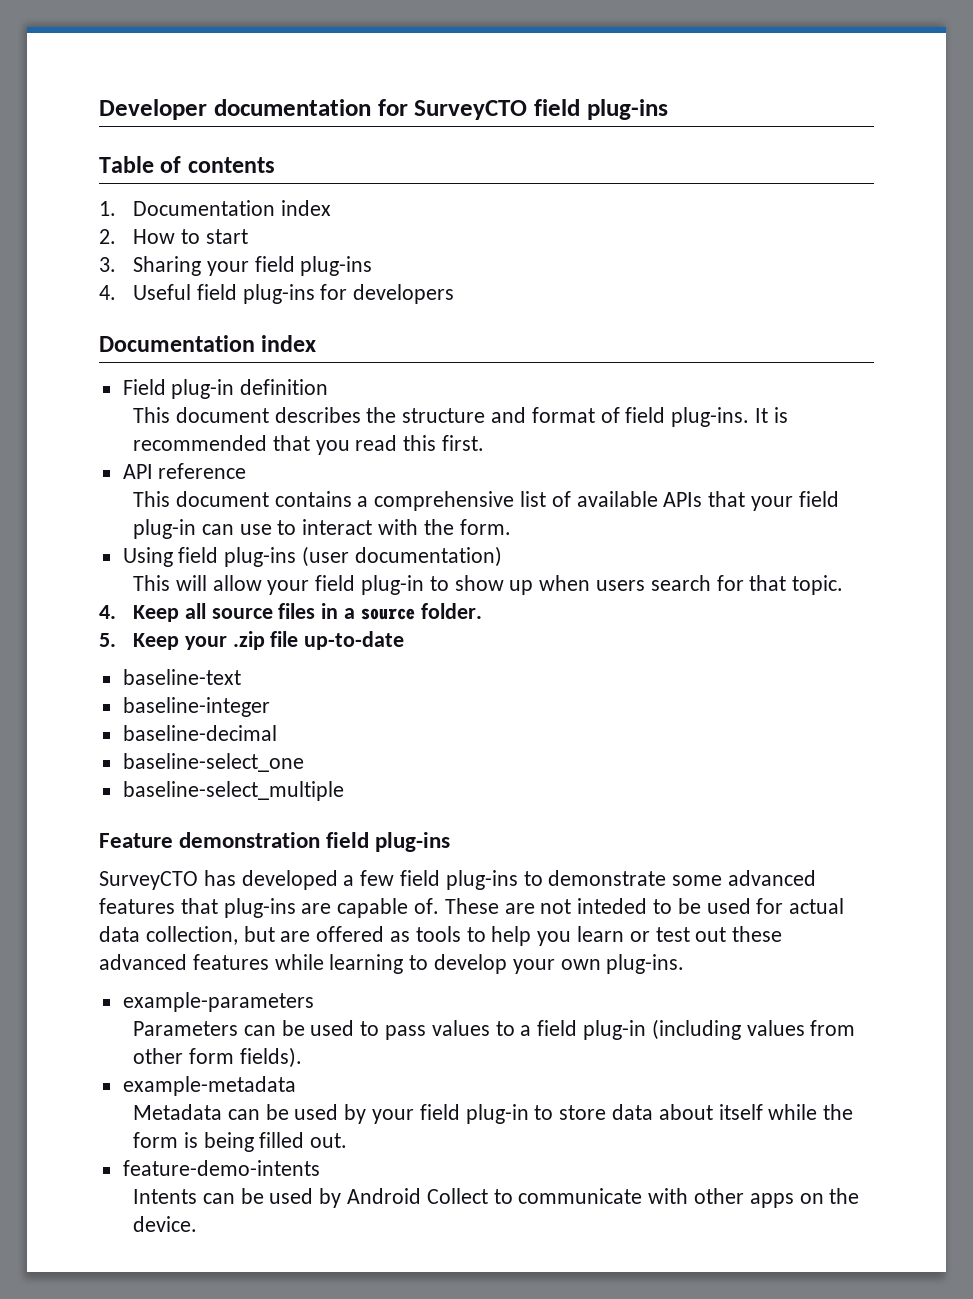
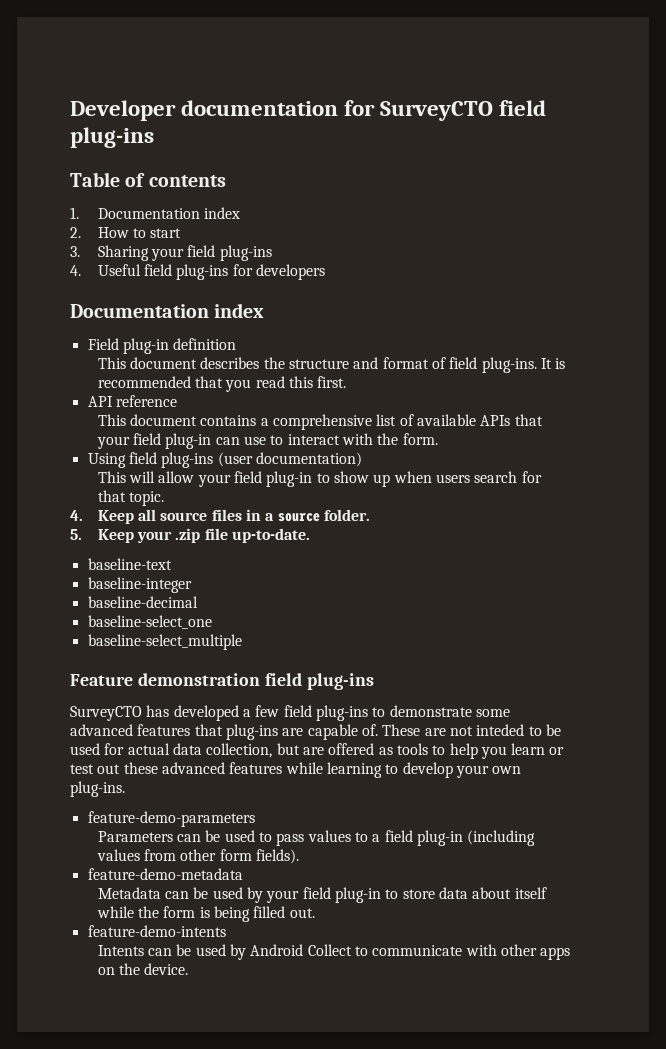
[304,631,405,650] up-to-date -> [232,528,311,543] up-to-date.
[122,992,314,1012] example-parameters -> [87,811,255,827] feature-demo-parameters
[122,1076,296,1096] example-metadata -> [87,868,243,880] feature-demo-metadata

